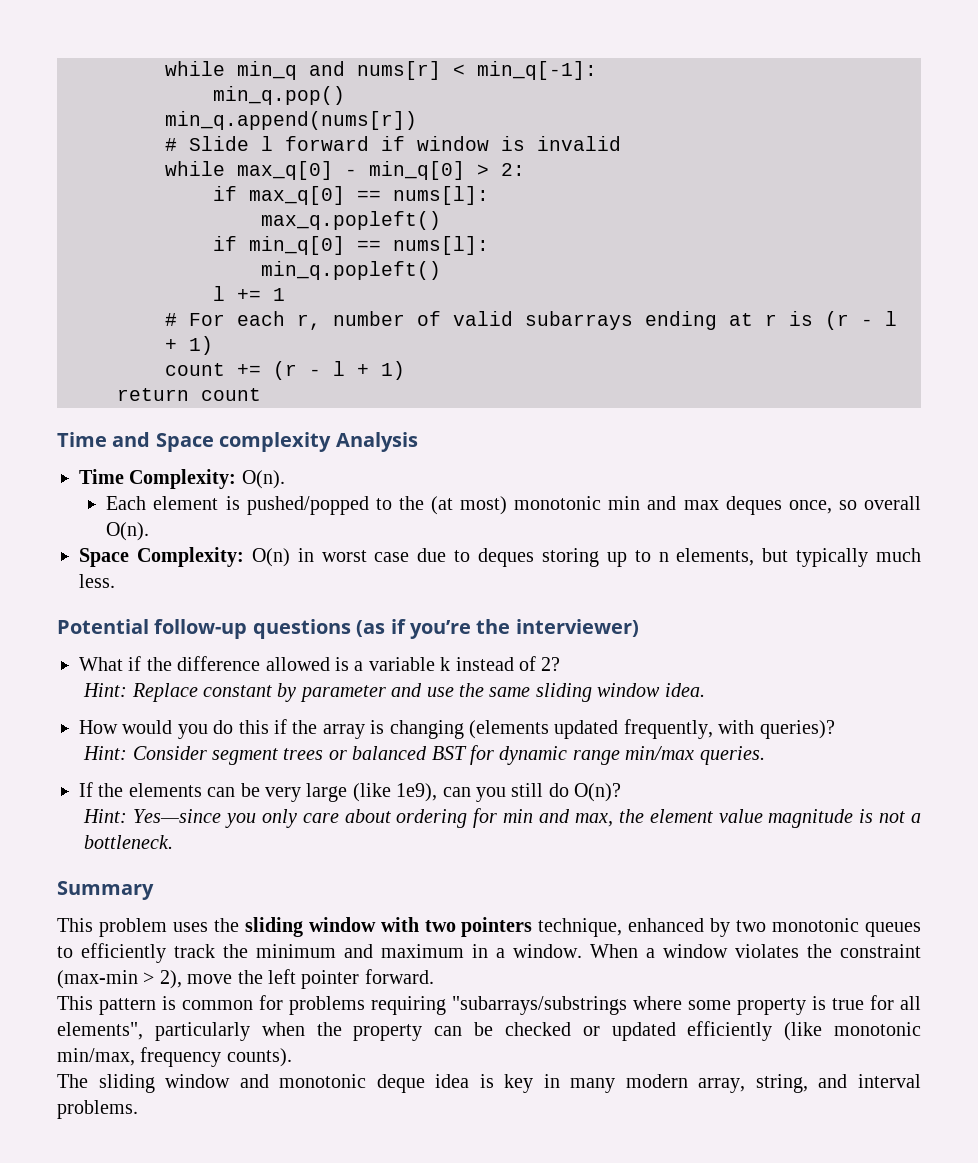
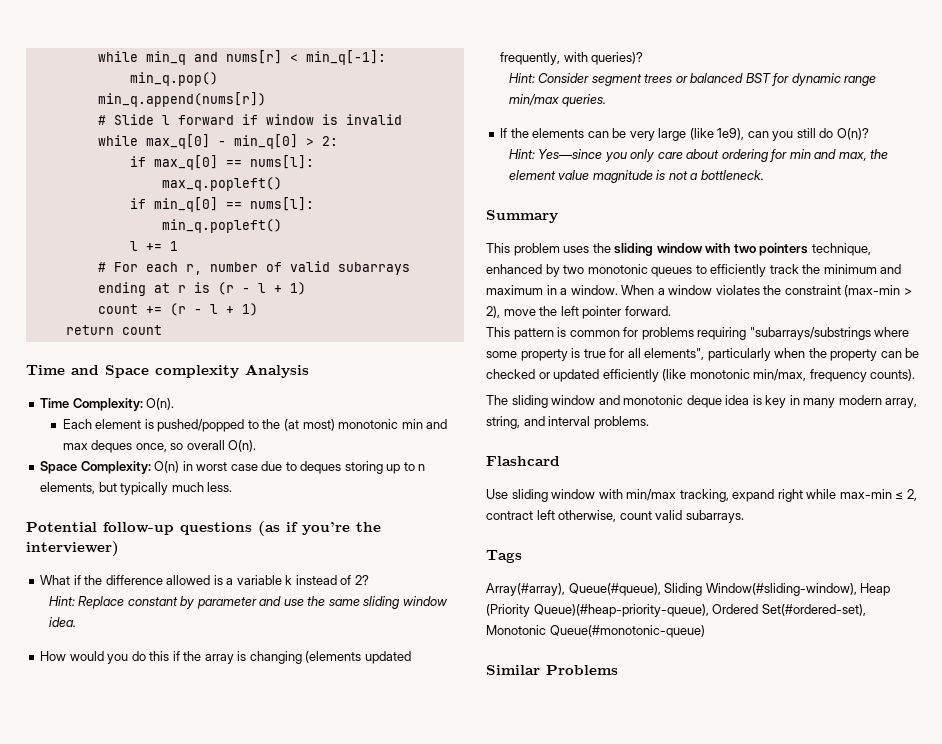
(138, 1109) none -> [486,456,560,466] [486,489,917,502] [486,510,744,523] [486,550,522,563] [486,583,891,596] [486,604,866,617] [486,625,705,638] [486,665,618,675] // Flashcard // Use sliding window with min/max tracking, expand right while max-min ≤ 2, contract left otherwise, count valid subarrays. // Tags // Array(#array), Queue(#queue), Sliding Window(#sliding-window), Heap (Priority Queue)(#heap-priority-queue), Ordered Set(#ordered-set), Monotonic Queue(#monotonic-queue) // Similar Problems

